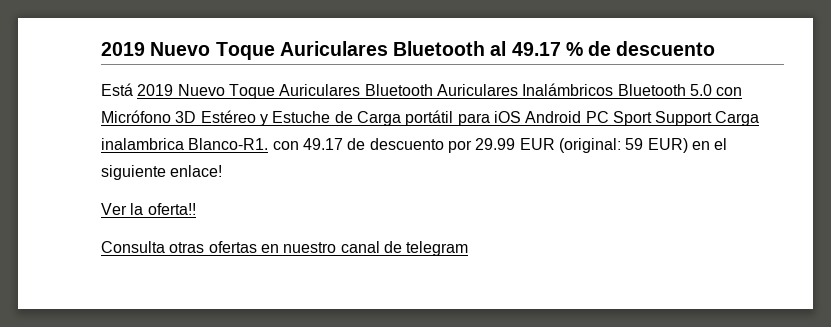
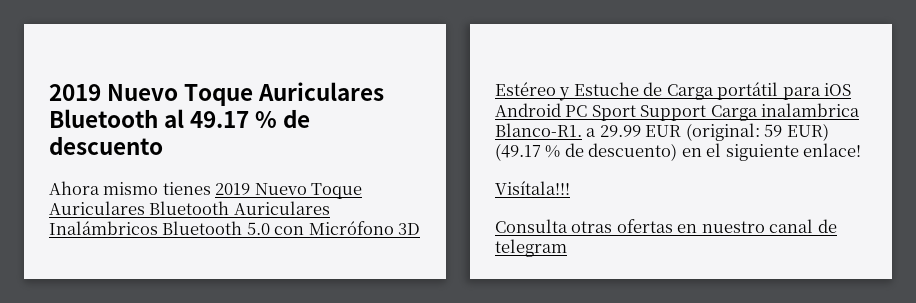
[101,83,133,96] Está -> [49,181,211,195] Ahora mismo tienes
[272,138,472,153] con 49.17 de descuento por -> [586,128,597,137] a
(688, 145) none -> [495,143,678,161] (49.17 % de descuento)
[101,203,196,215] Ver la oferta!! -> [495,181,570,195] Visítala!!!

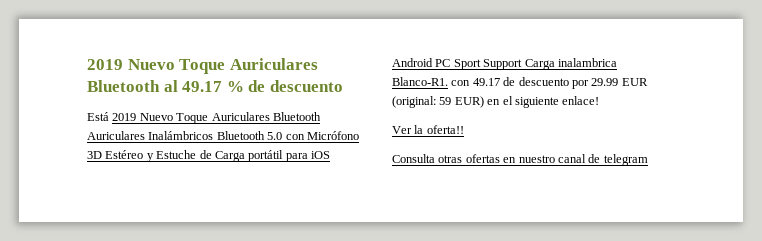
[49,181,211,195] Ahora mismo tienes -> [87,112,109,121] Está
[586,128,597,137] a -> [451,77,589,89] con 49.17 de descuento por
[495,143,678,161] (49.17 % de descuento) -> (484, 102) none
[495,181,570,195] Visítala!!! -> [392,125,464,134] Ver la oferta!!

